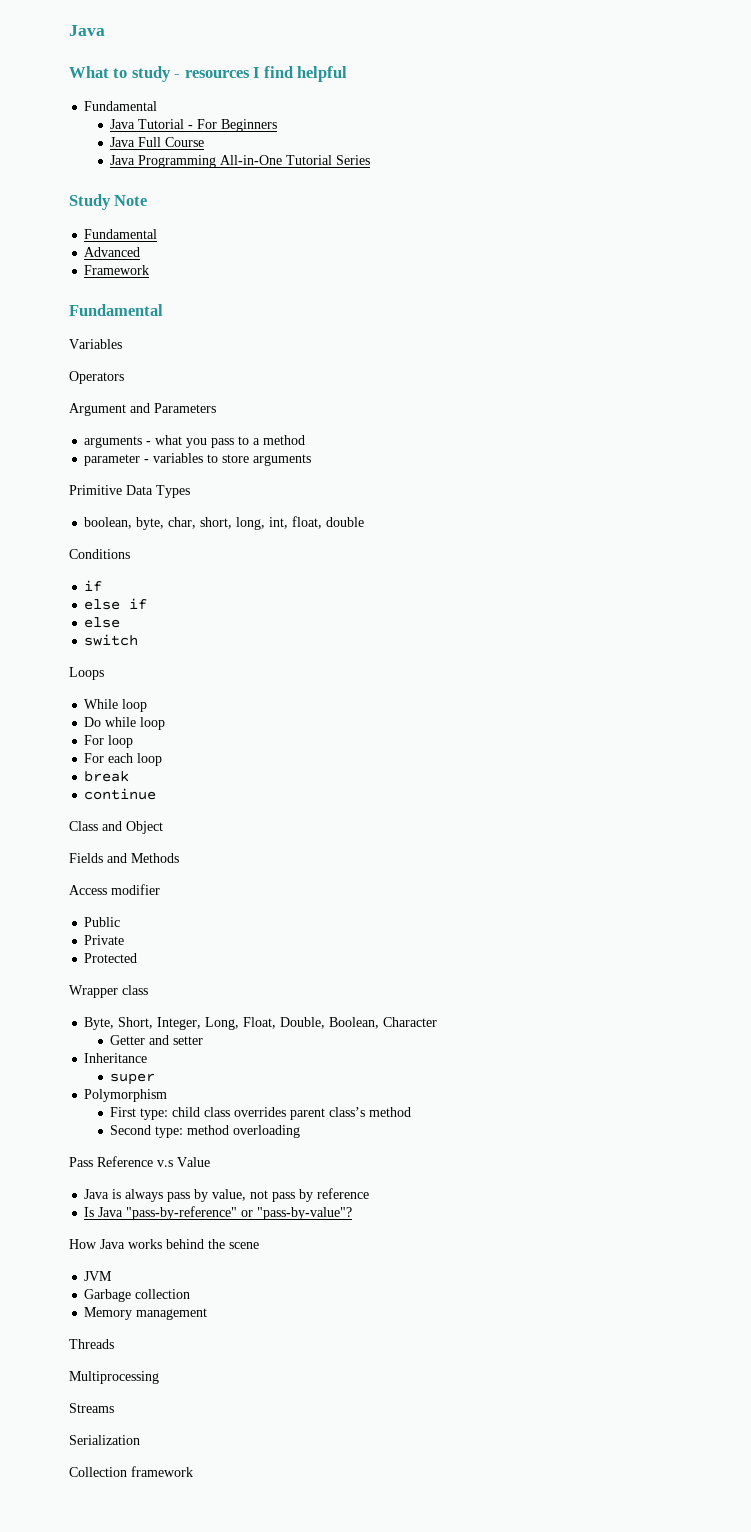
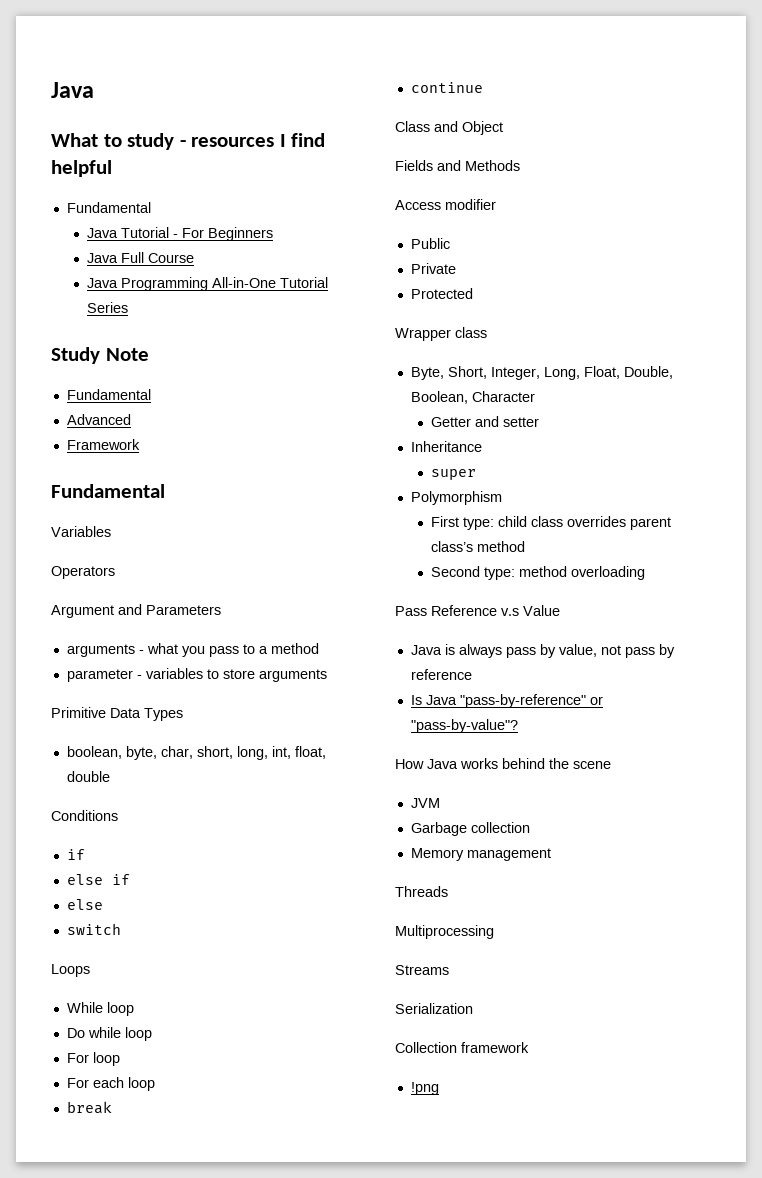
(193, 1471) none -> [410,1082,439,1095] // !png

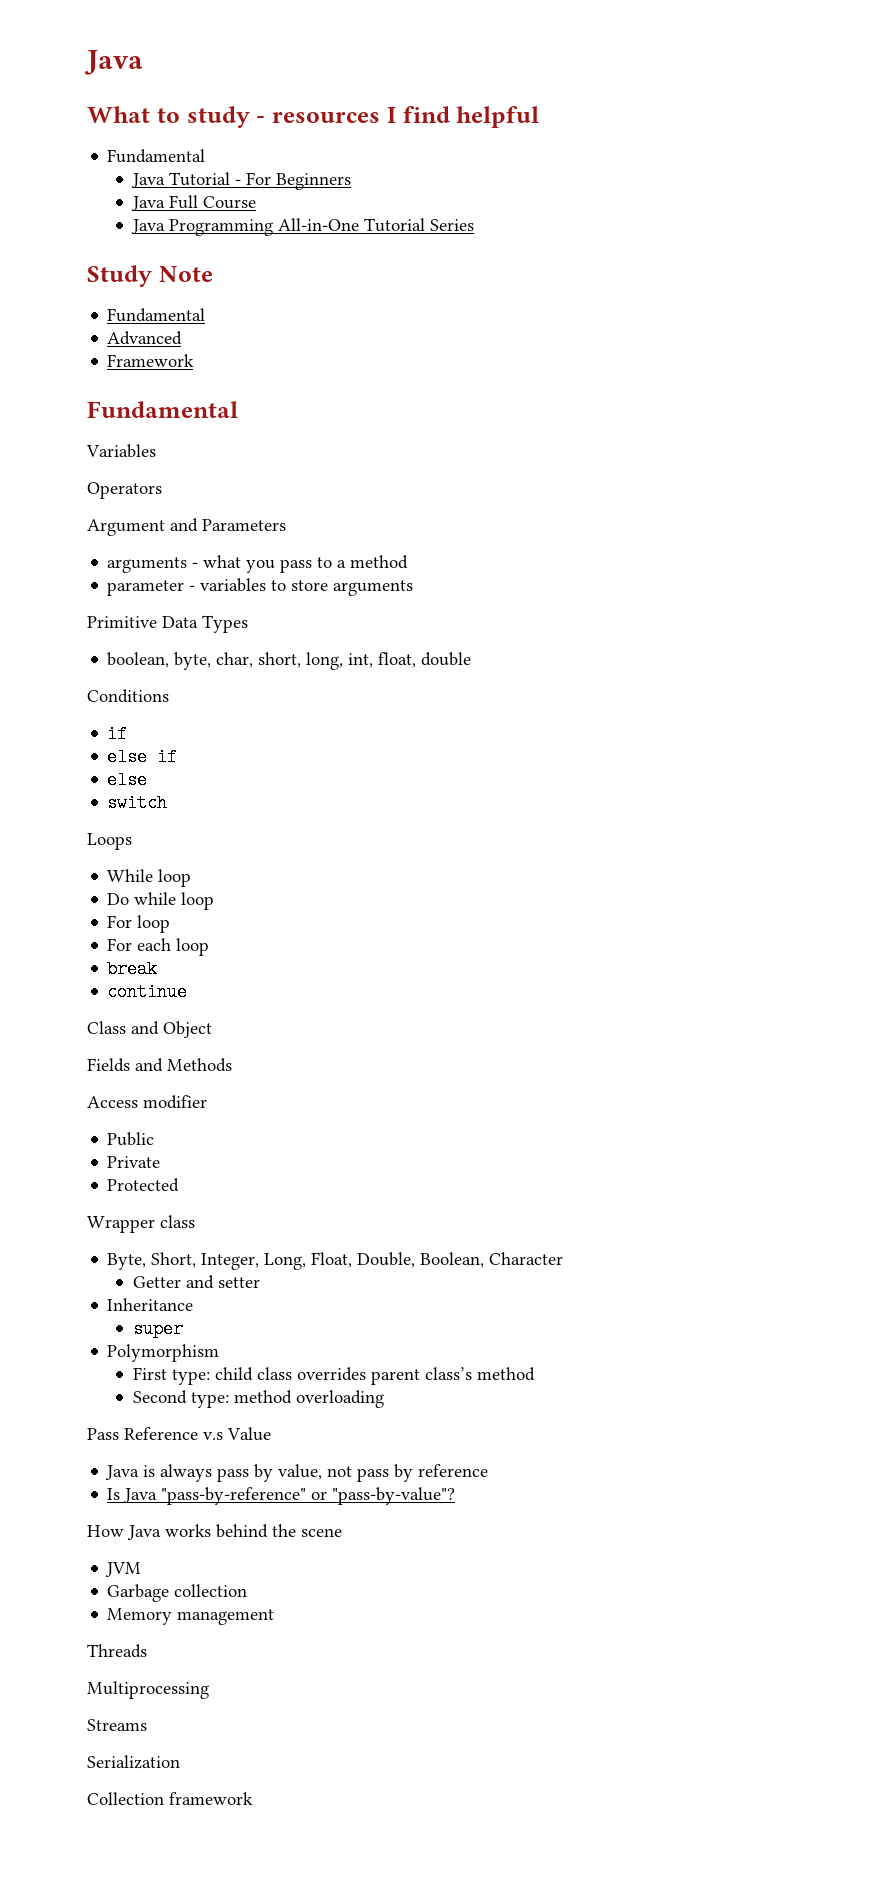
[410,1082,439,1095] // !png -> (253, 1798) none

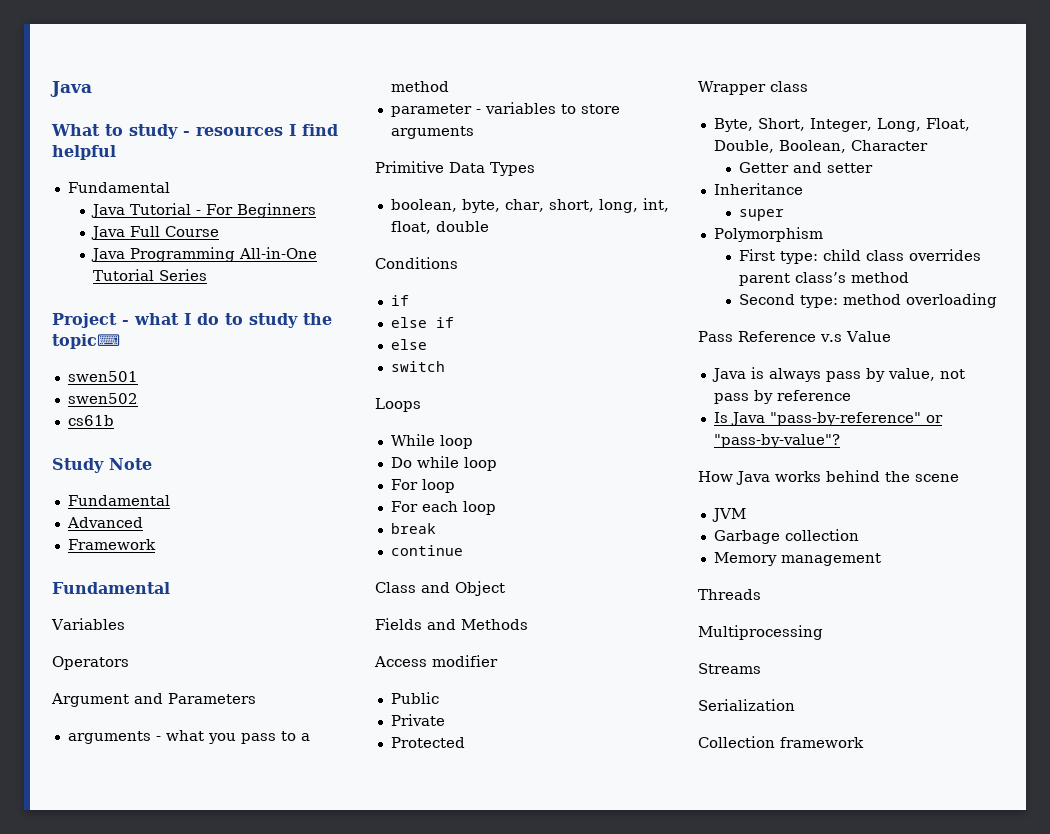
(474, 225) none -> [52,313,332,328] [52,334,120,349] [67,371,138,382] [67,393,138,404] [67,415,114,426] // Project - what I do to study the topic⌨ // swen501 // swen502 // cs61b

